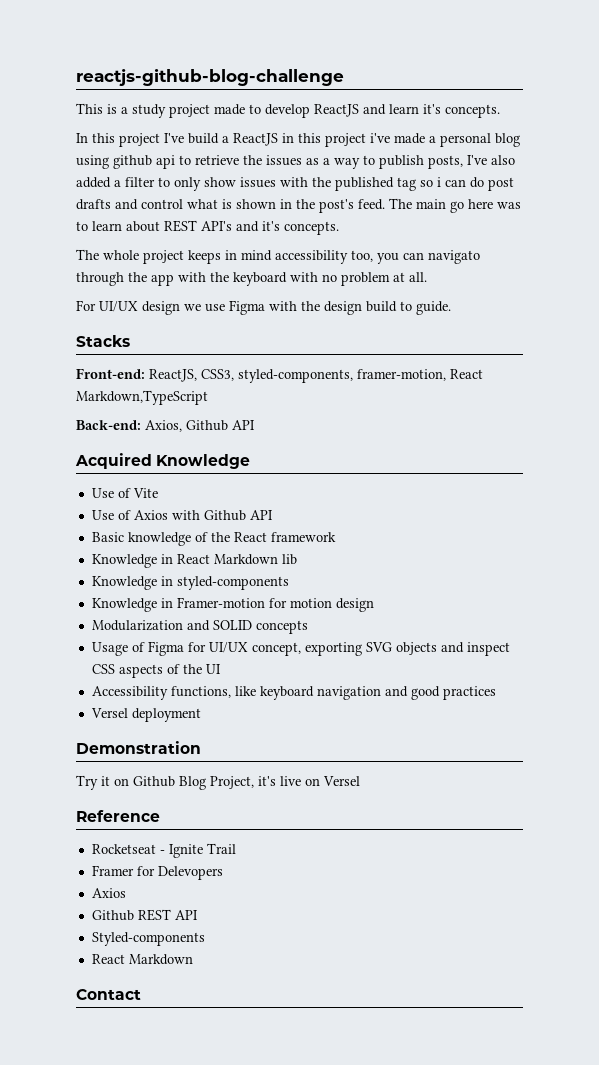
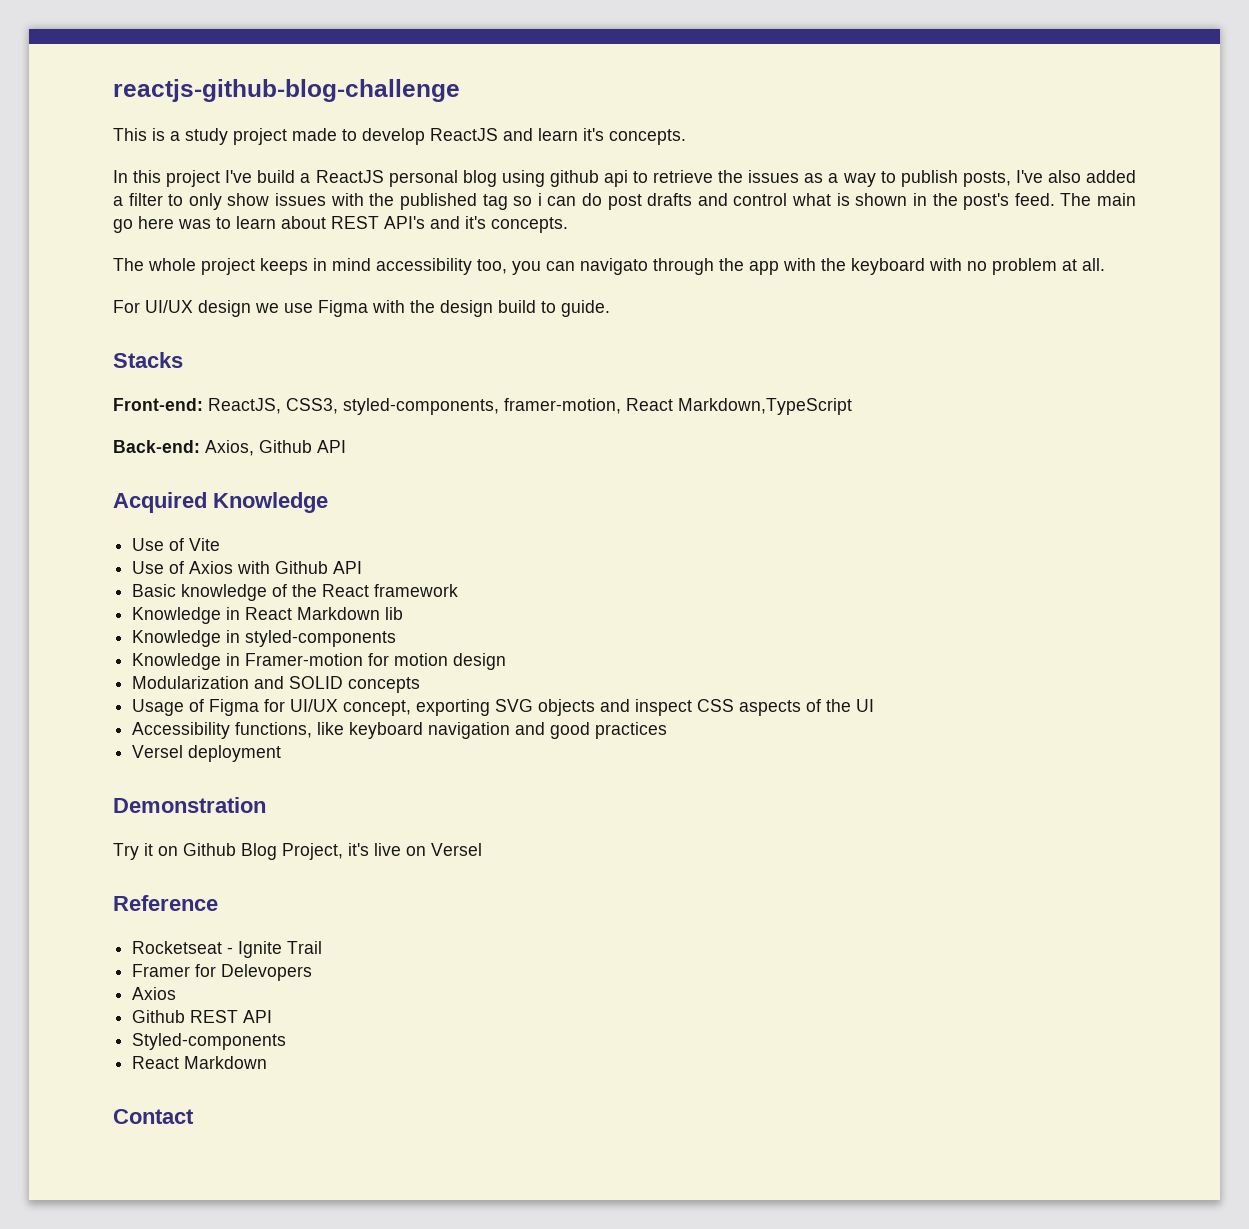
[282,133,436,147] in this project i've made a -> (384, 176) none

